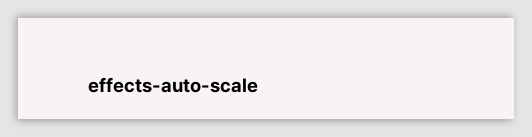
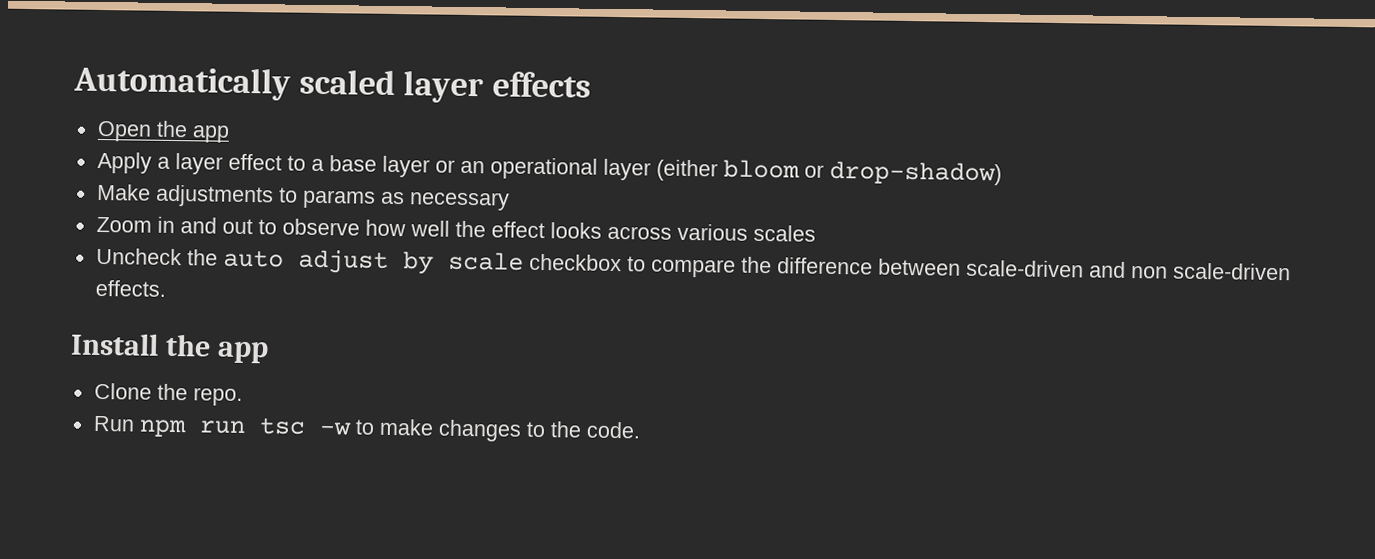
[88,77,258,93] effects-auto-scale -> [73,65,591,104] [96,120,230,143] [96,151,1002,186] [96,183,510,211] [95,216,816,242] [95,247,1291,281] [94,279,166,297] [70,332,269,364] [93,382,243,406] [92,415,641,442] Automatically scaled layer effects // Open the app // Apply a layer effect to a base layer or an operational layer (either bloom or drop-shadow) // Make adjustments to params as necessary // Zoom in and out to observe how well the effect looks across various scales // Uncheck the auto adjust by scale checkbox to compare the difference between scale-driven and non scale-driven effects. // Install the app // Clone the repo. // Run npm run tsc -w to make changes to the code.

